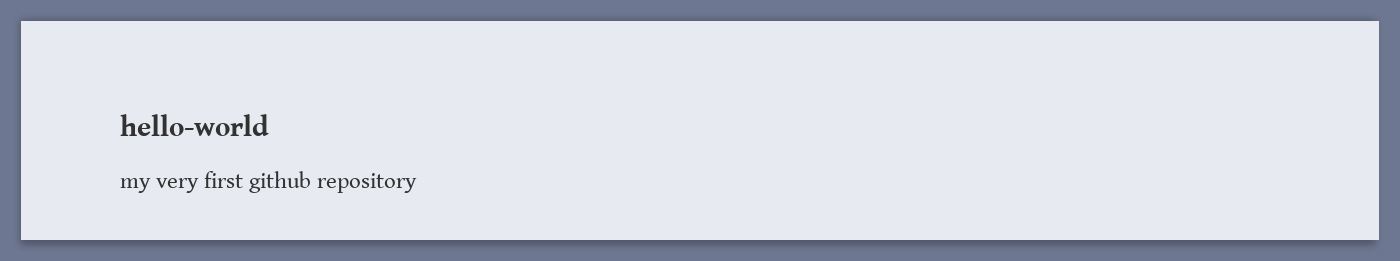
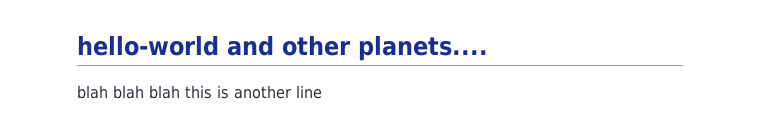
[120,171,418,193] // my very first github repository -> [227,36,488,61] [77,85,322,99] and other planets.... // blah blah blah this is another line

